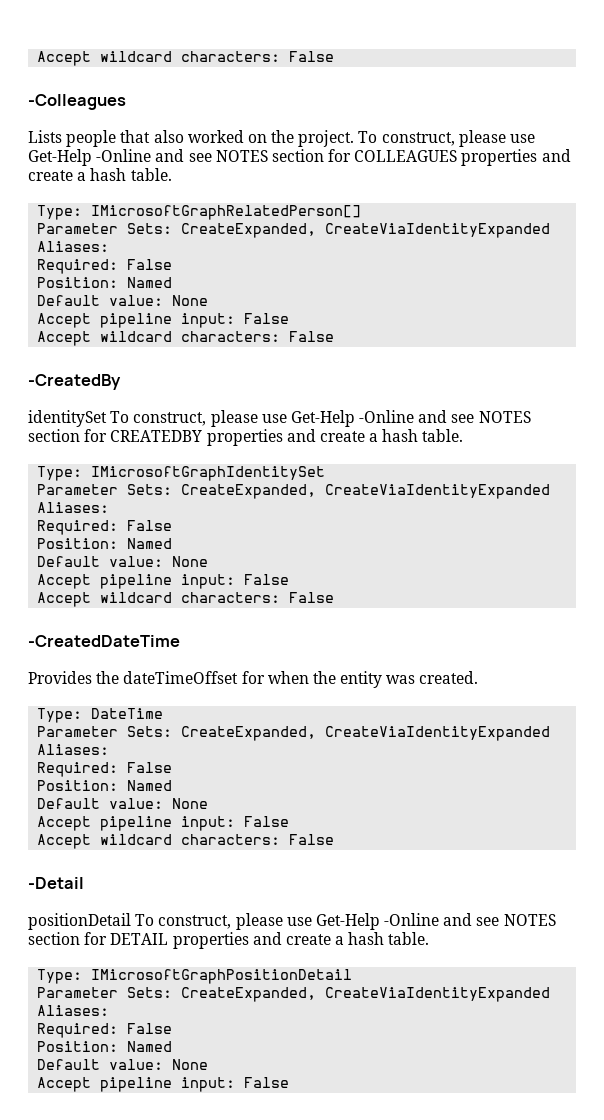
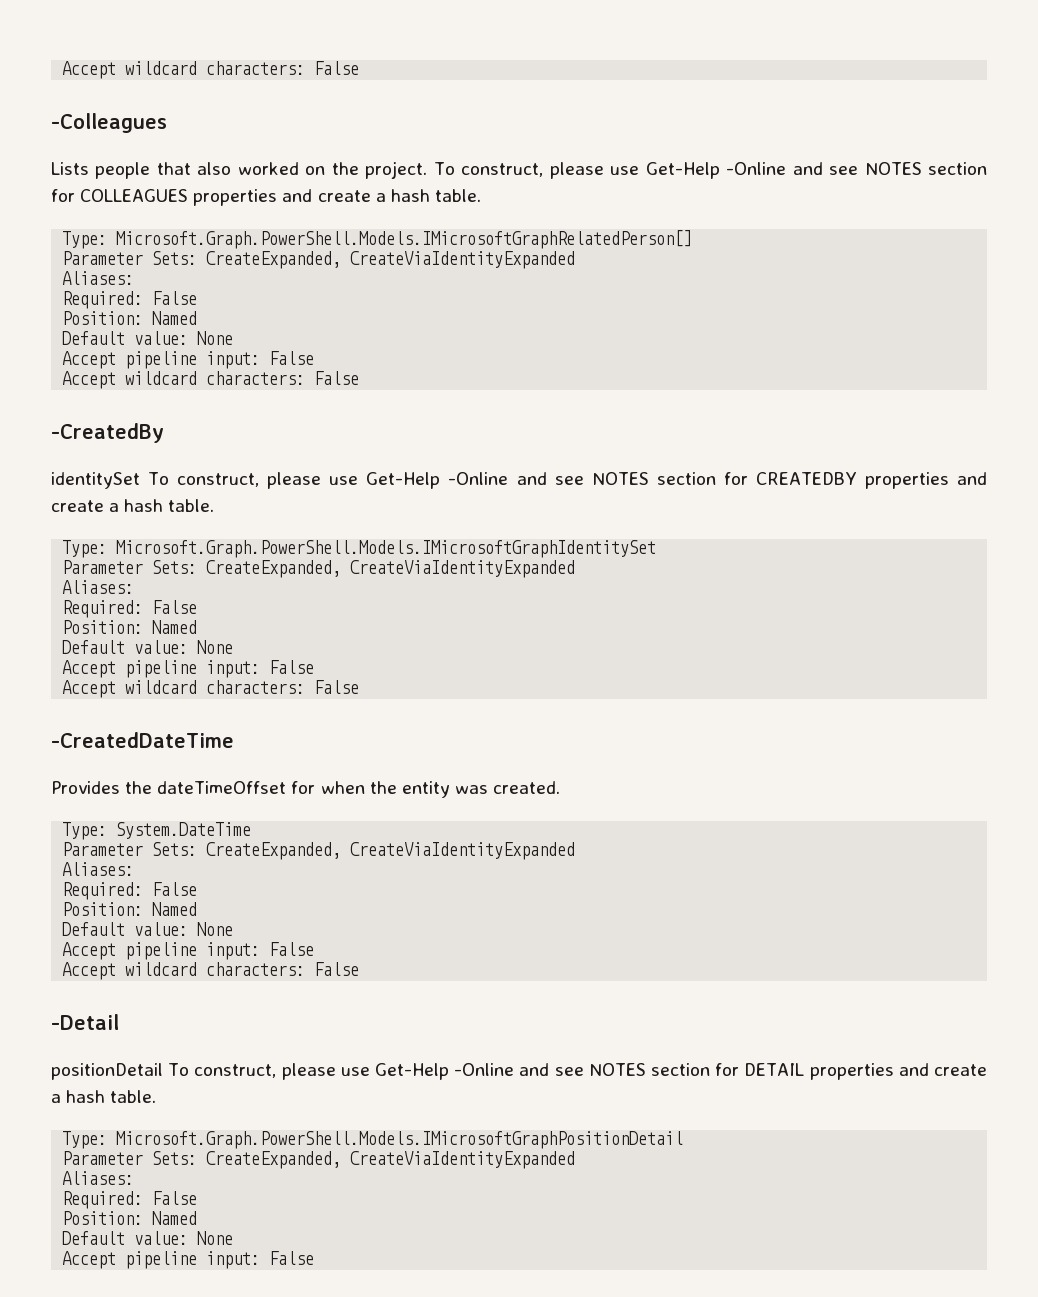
[91,205,362,220] IMicrosoftGraphRelatedPerson[] -> [116,230,693,249] Microsoft.Graph.PowerShell.Models.IMicrosoftGraphRelatedPerson[]
[91,466,326,481] IMicrosoftGraphIdentitySet -> [116,540,657,558] Microsoft.Graph.PowerShell.Models.IMicrosoftGraphIdentitySet
[91,708,164,719] DateTime -> [116,822,252,839] System.DateTime
[91,969,353,984] IMicrosoftGraphPositionDetail -> [116,1131,684,1149] Microsoft.Graph.PowerShell.Models.IMicrosoftGraphPositionDetail

